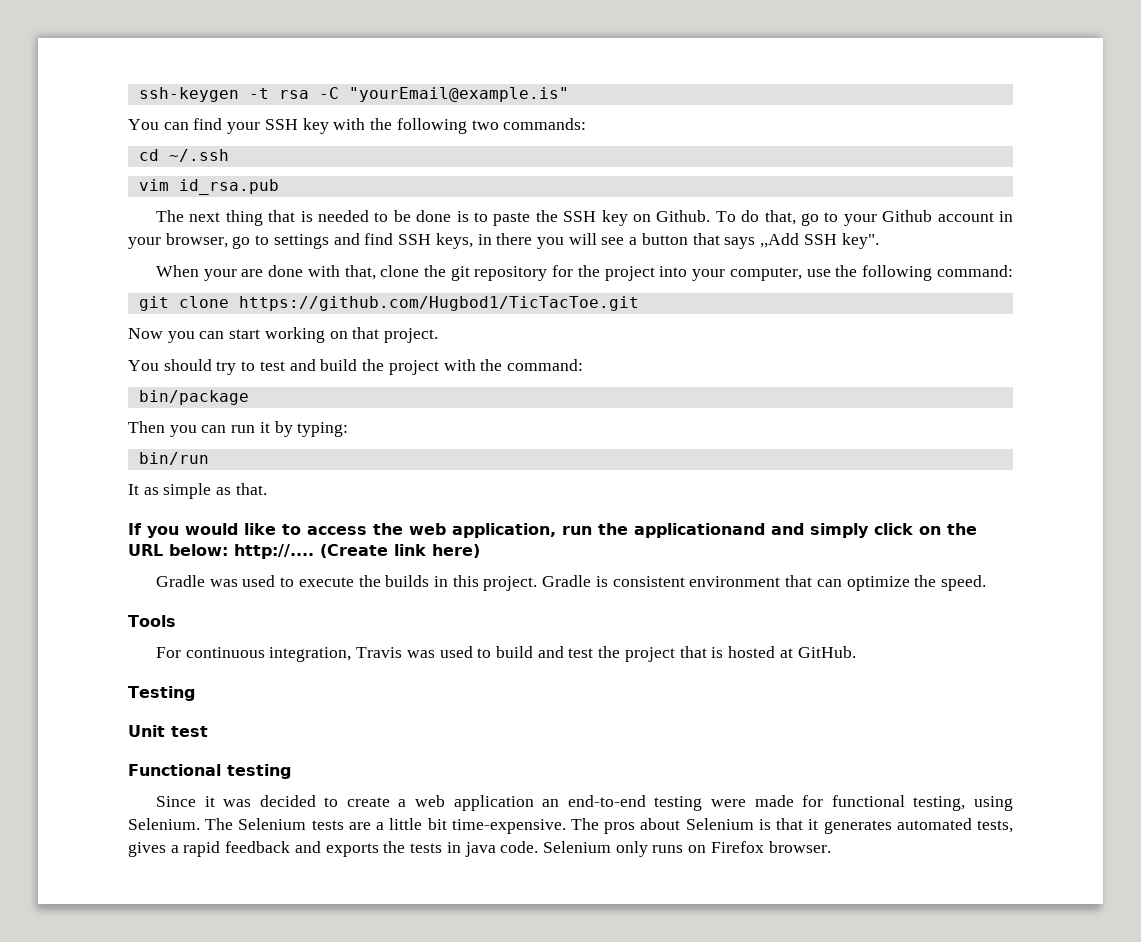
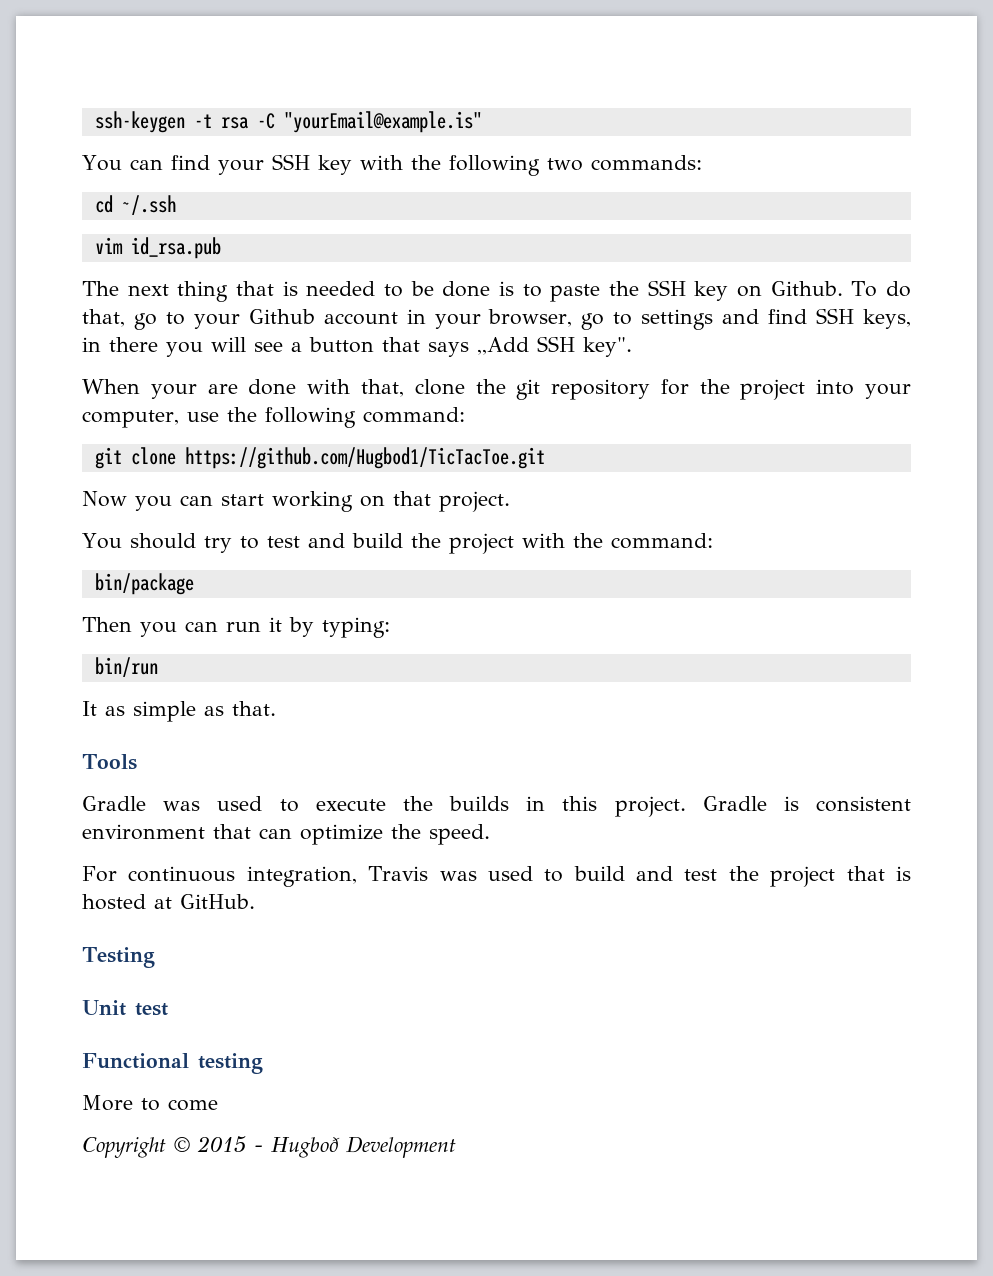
[128,523,977,538] [128,544,480,559] If you would like to access the web application, run the applicationand and simply click on the URL below: http://.... (Create link here) -> [82,754,137,770] Tools
[128,615,176,627] // Tools -> (490, 834) none
[155,795,1013,811] [128,818,1013,834] [128,841,831,857] Since it was decided to create a web application an end-to-end testing were made for functional testing, using Selenium. The Selenium tests are a little bit time-expensive. The pros about Selenium is that it generates automated tests, gives a rapid feedback and exports the tests in java code. Selenium only runs on Firefox browser. -> [82,1095,218,1111] [82,1136,456,1158] More to come // Copyright © 2015 - Hugboð Development

